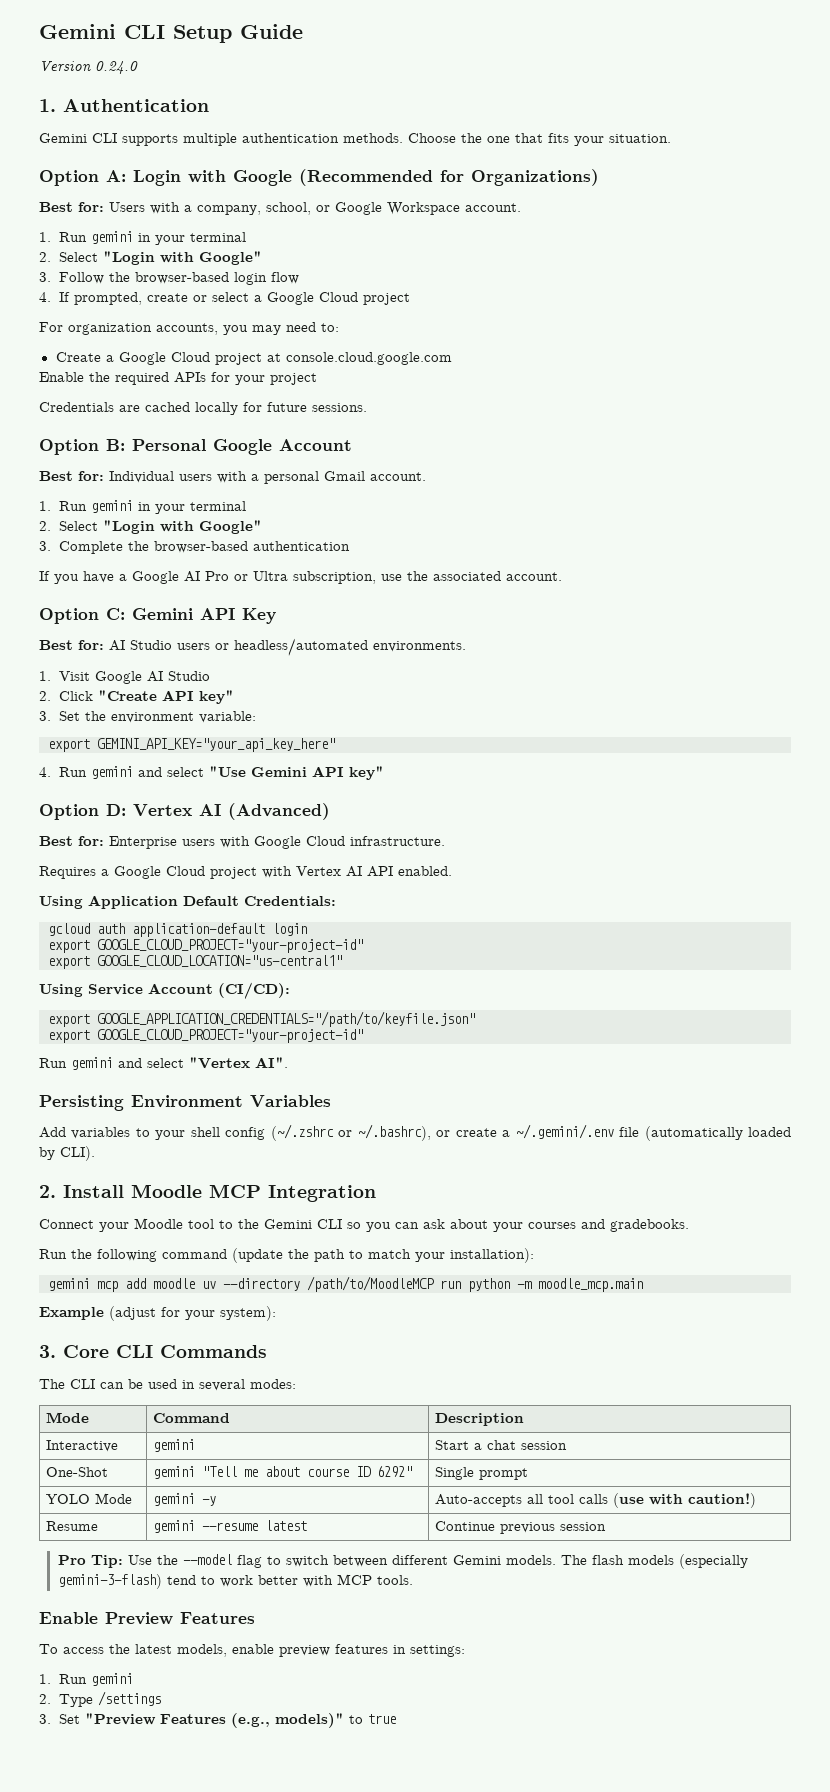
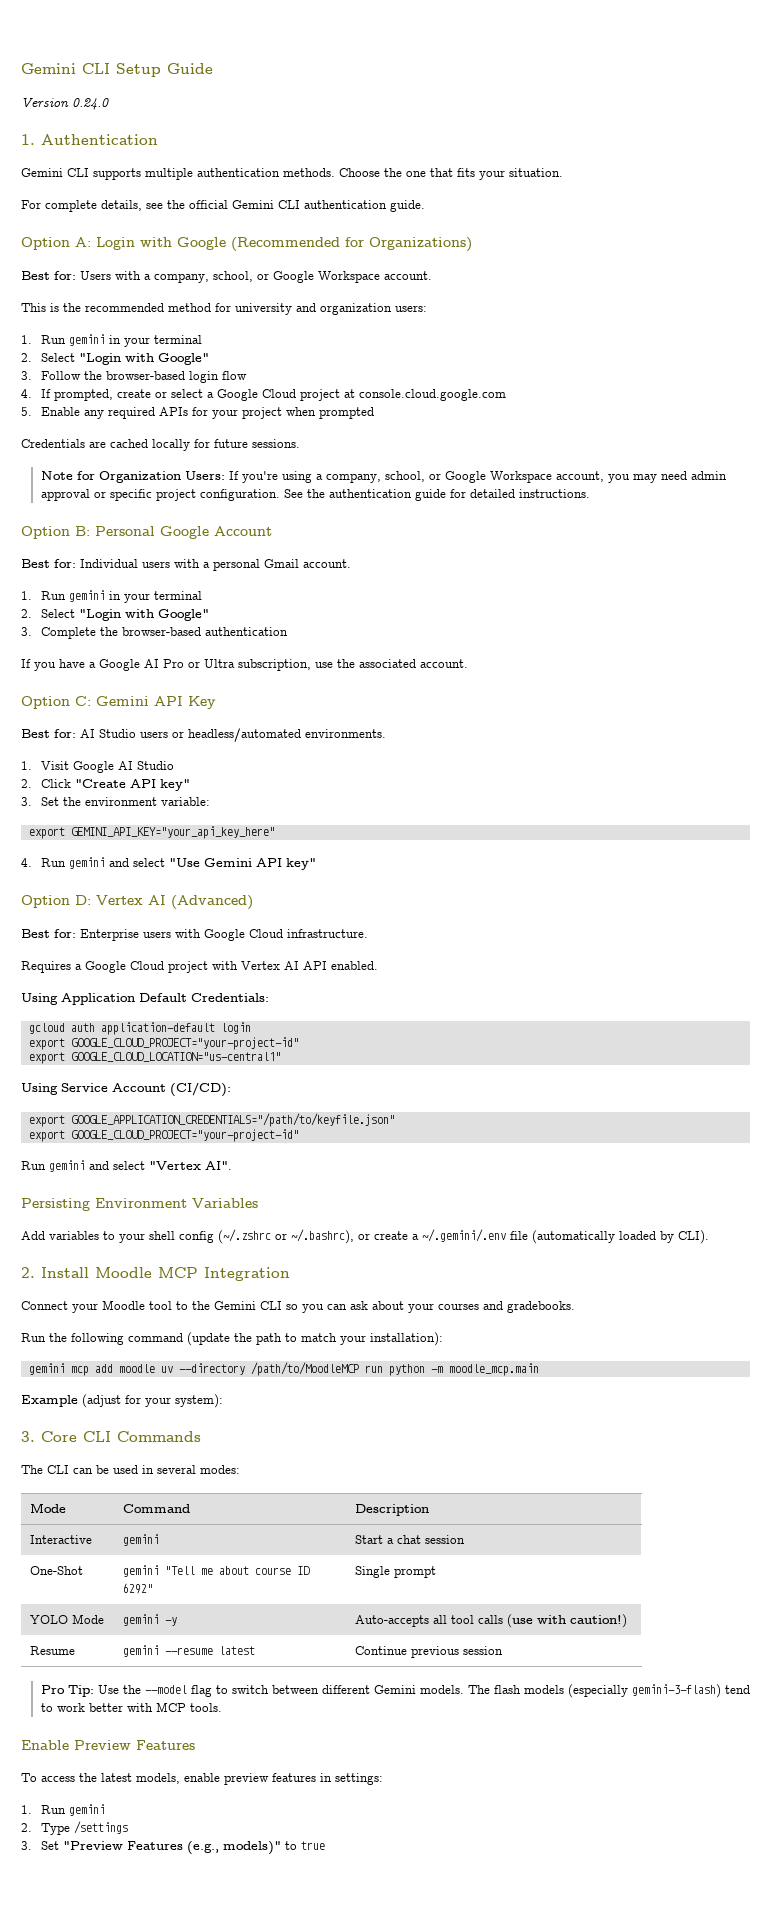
(671, 138) none -> [21,200,425,212] // For complete details, see the official Gemini CLI authentication guide.
(521, 207) none -> [21,303,427,315] // This is the recommended method for university and organization users:
[39,322,339,335] [55,352,262,365] // For organization accounts, you may need to: // Create a Google Cloud project -> (340, 395) none
[39,372,110,382] Enable the -> [21,407,104,419] 5. Enable any
(317, 379) none -> [285,407,374,419] when prompted
(367, 407) none -> [40,471,727,483] [40,489,590,501] // Note for Organization Users: If you're using a company, school, or Google Workspace account, you may need admin approval or specific project configuration. See the authentication guide for detailed instructions.

